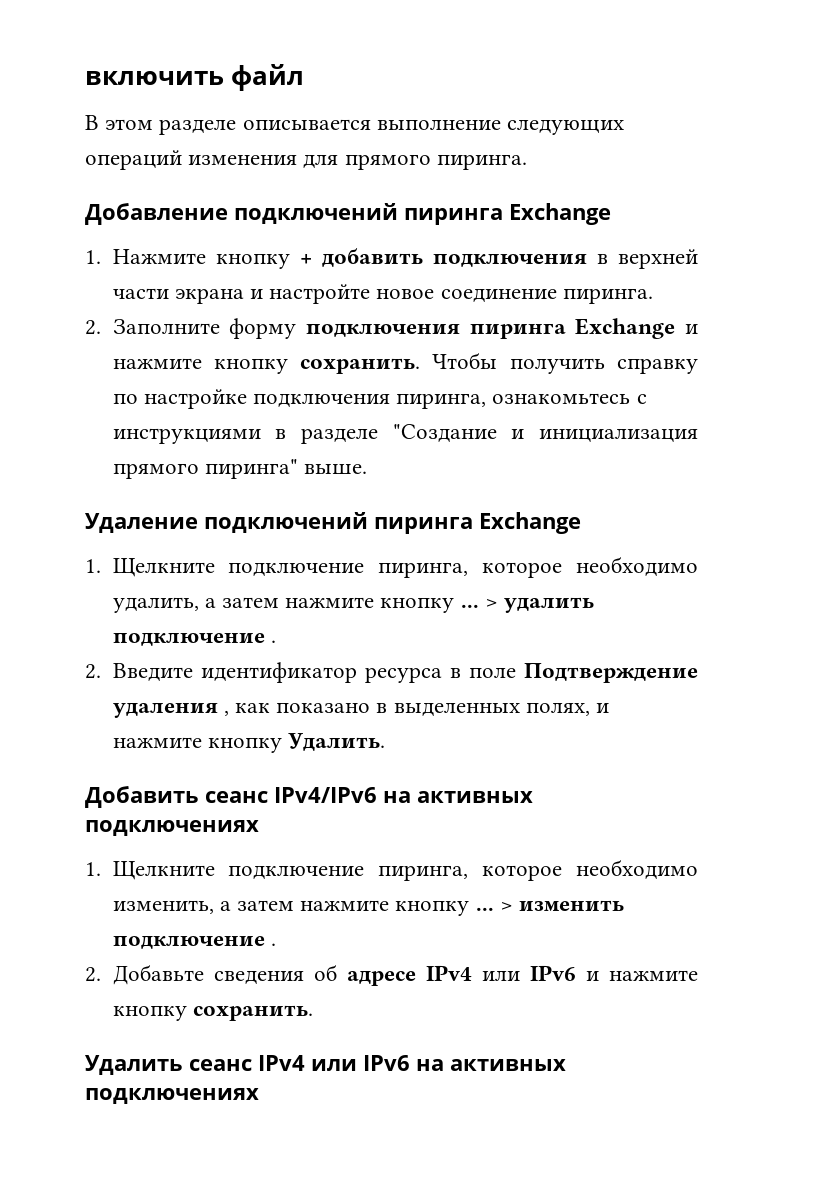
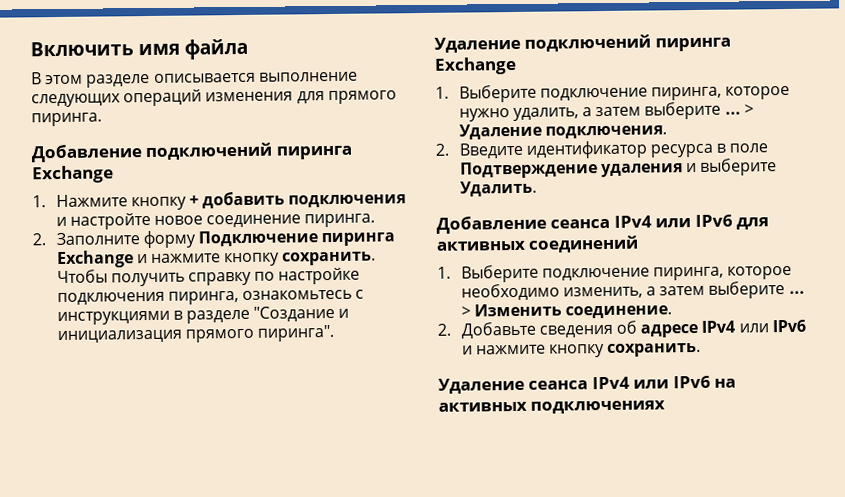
[85,64,304,91] включить файл -> [30,38,249,60] Включить имя файла
[596,249,698,269] [112,288,244,304] в верхней части экрана -> (407, 201) none
[305,323,460,338] подключения -> [197,230,318,247] Подключение
[204,459,367,479] пиринга" выше. -> [256,324,335,342] пиринга".
[112,556,698,578] Щелкните подключение пиринга, которое необходимо -> [458,84,791,103] [458,108,510,122] Выберите подключение пиринга, которое нужно
[285,597,594,613] [112,632,276,647] нажмите кнопку ... > удалить подключение . -> [644,101,754,120] [458,123,667,140] выберите ... > Удаление подключения.
[223,702,609,717] [112,733,385,753] [85,786,533,808] [85,820,259,836] [85,861,215,880] , как показано в выделенных полях, и нажмите кнопку Удалить. // Добавить сеанс IPv4/IPv6 на активных подключениях // 1. Щелкните -> [685,158,778,176] [459,180,537,197] [436,214,770,234] [436,235,640,253] [437,264,539,283] и выберите Удалить. // Добавление сеанса IPv4 или IPv6 для активных соединений // 1. Выберите
[300,900,624,916] [112,935,276,950] нажмите кнопку ... > изменить подключение . -> [708,281,805,299] [460,303,672,319] выберите ... > Изменить соединение.
[85,1055,252,1075] Удалить сеанс -> [438,377,589,394] Удаление сеанса

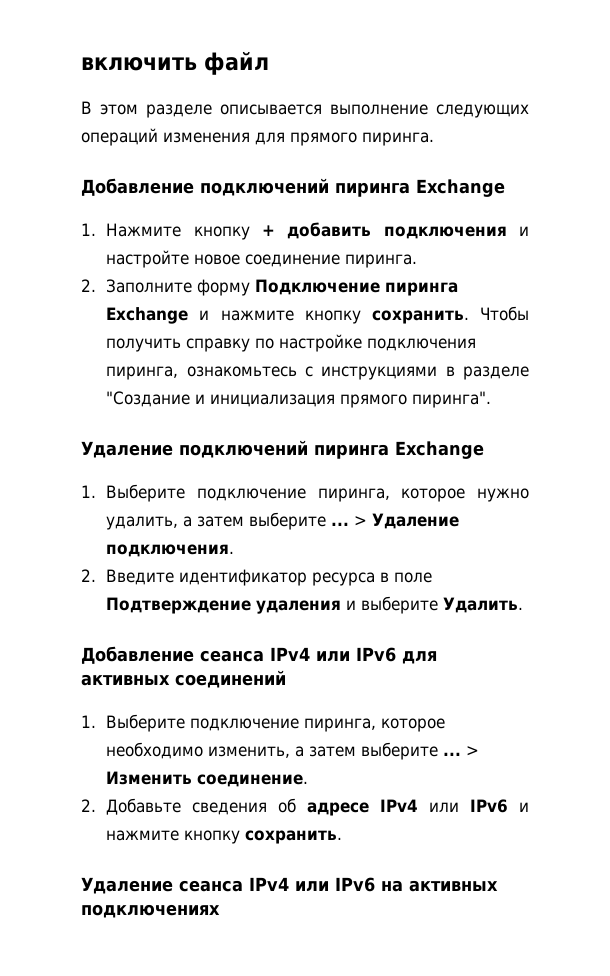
[30,38,249,60] Включить имя файла -> [81,51,269,75] включить файл

